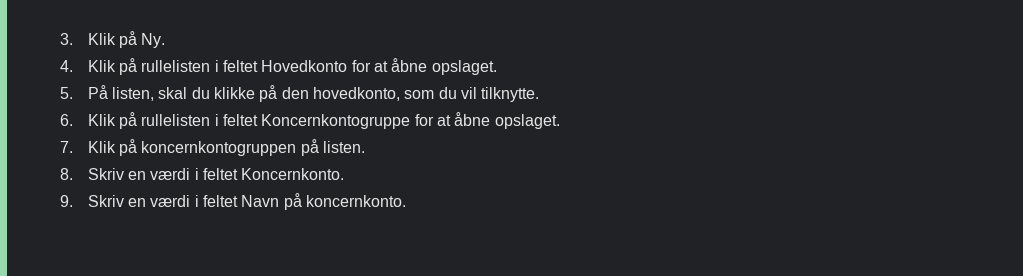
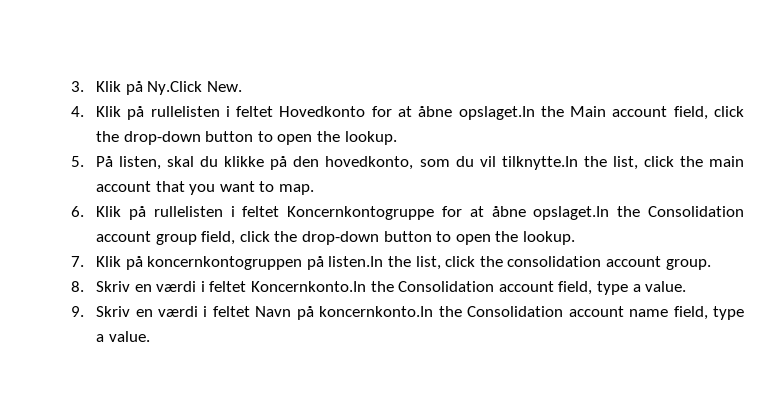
[141,33,166,48] Ny. -> [147,81,242,95] Ny.Click New.
[431,60,497,75] opslaget. -> [458,106,745,120] [96,131,397,145] opslaget.In the Main account field, click the drop-down button to open the lookup.
[481,87,540,102] tilknytte. -> [501,156,745,170] [96,181,315,195] tilknytte.In the list, click the main account that you want to map.
[494,114,560,129] opslaget. -> [533,206,744,220] [96,231,575,245] opslaget.In the Consolidation account group field, click the drop-down button to open the lookup.
[322,141,365,153] listen. -> [328,256,711,270] listen.In the list, click the consolidation account group.
[241,168,345,180] Koncernkonto. -> [251,281,687,295] Koncernkonto.In the Consolidation account field, type a value.
[305,195,406,207] koncernkonto. -> [319,306,744,320] [96,331,150,342] koncernkonto.In the Consolidation account name field, type a value.

